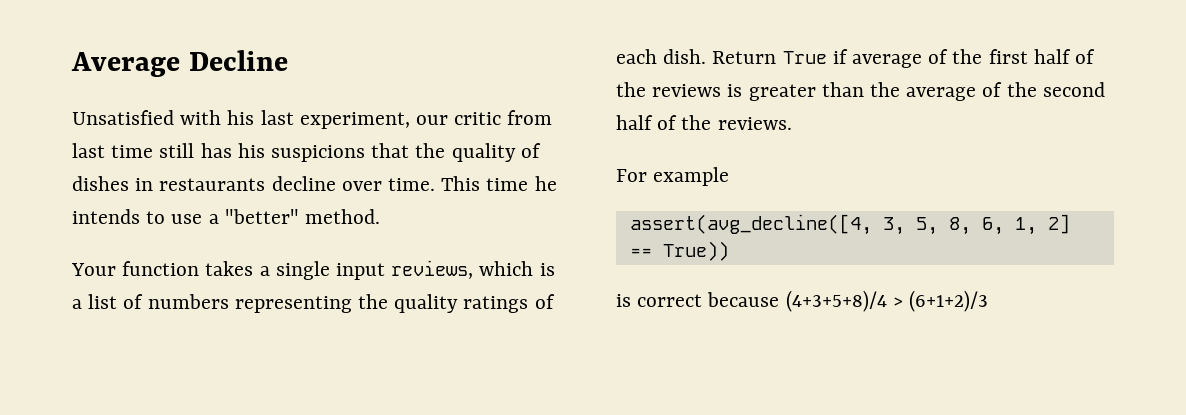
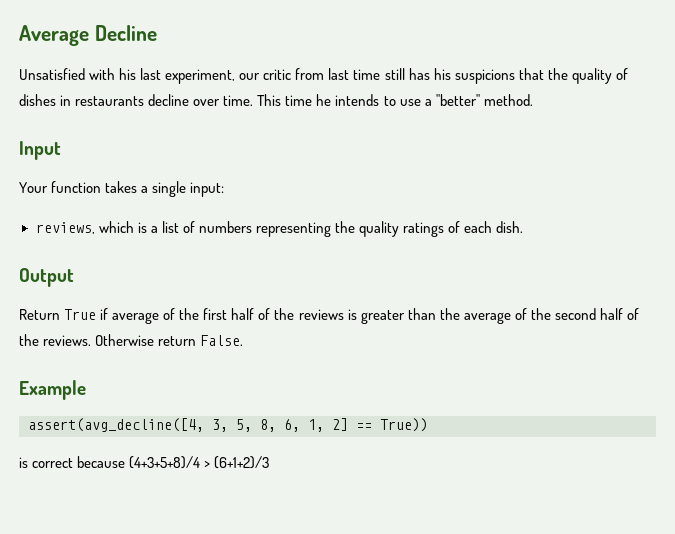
(381, 216) none -> [19,141,61,160] // Input
[336,263,386,280] input -> [190,182,225,197] input: //
(707, 56) none -> [19,268,74,287] // Output //
[616,167,730,186] // For example -> [95,334,244,346] [19,380,86,400] Otherwise return False. // Example

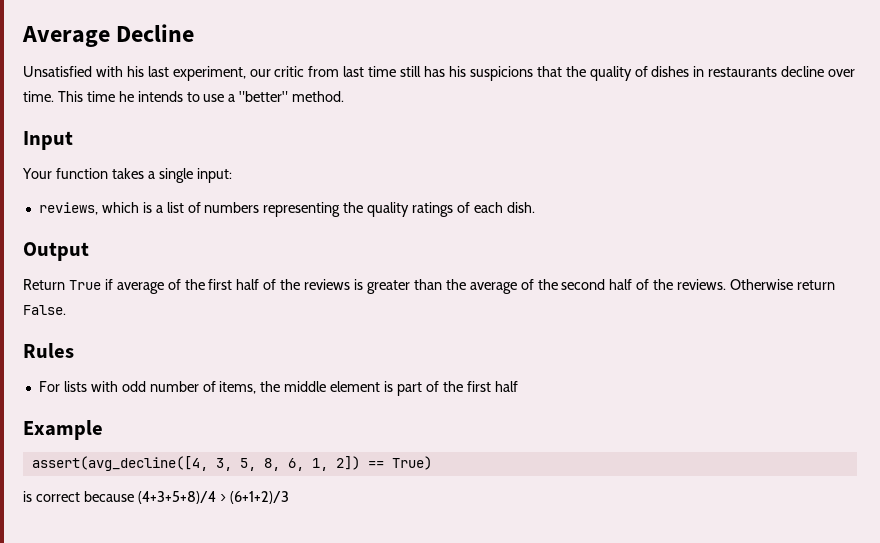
(244, 340) none -> [23,343,74,358] [38,381,518,396] // Rules // For lists with odd number of items, the middle element is part of the first half
[332,418,428,432] 2] == True)) -> [335,456,432,470] 2]) == True)

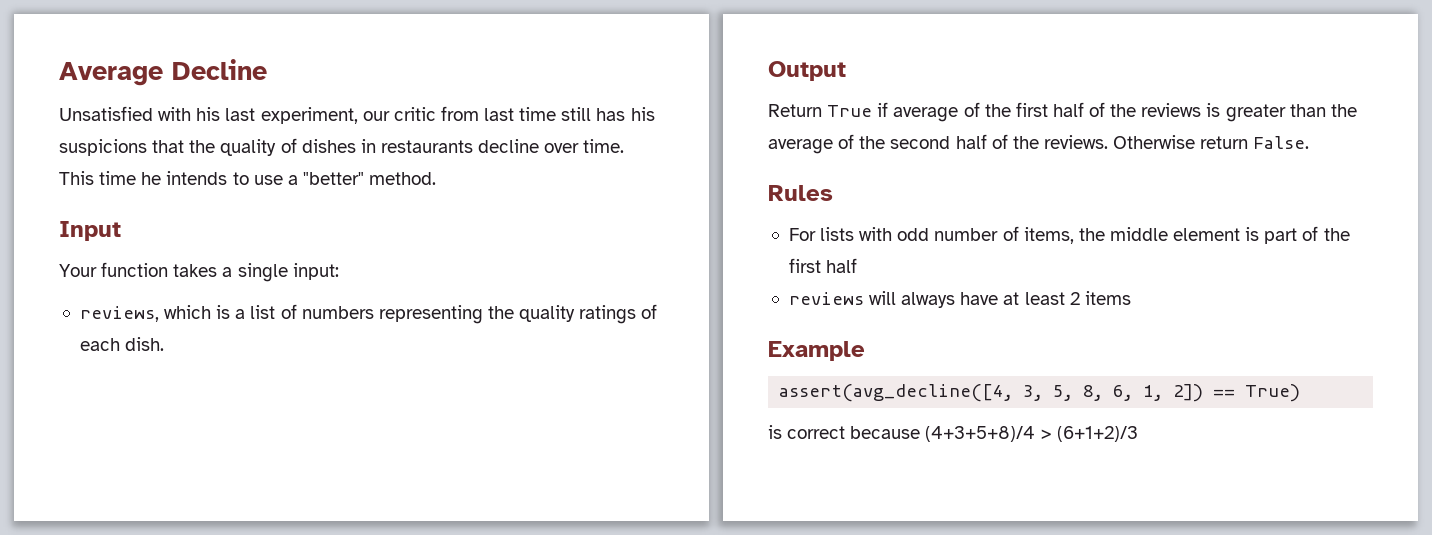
(518, 386) none -> [788,291,1131,308] // reviews will always have at least 2 items

